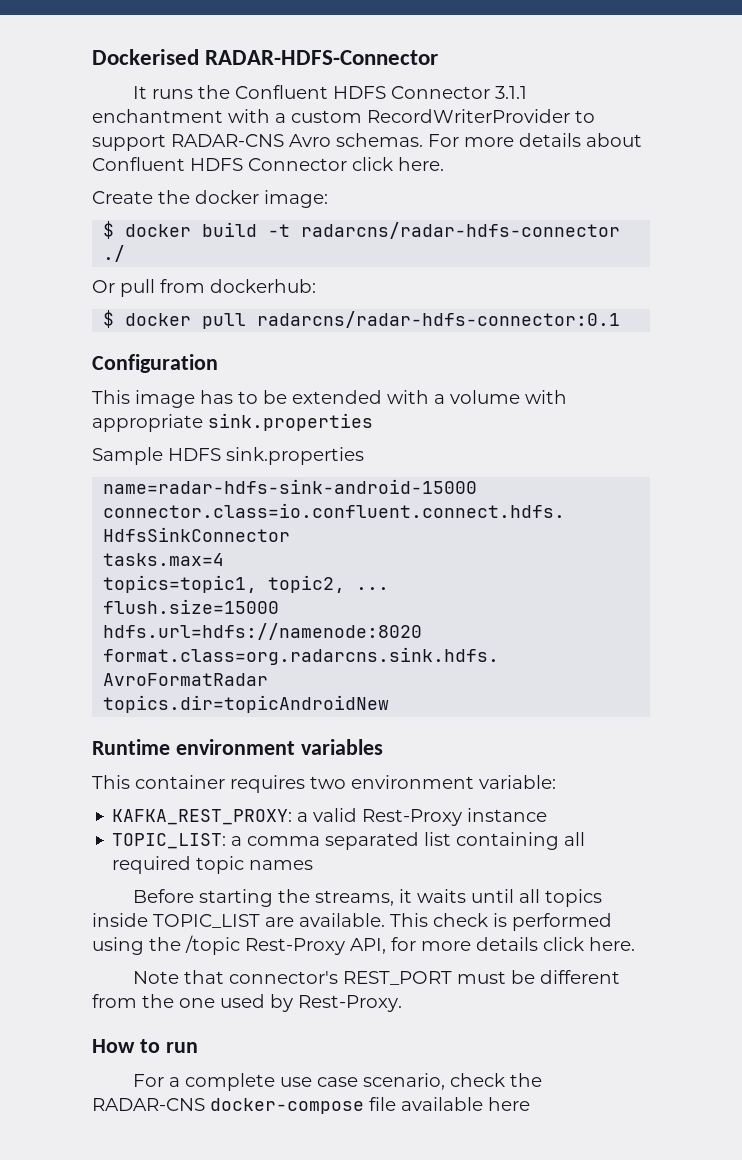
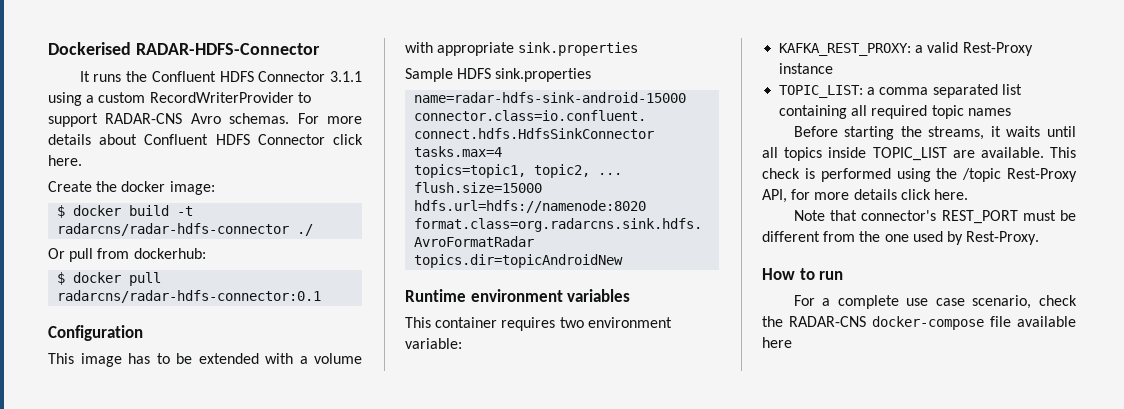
[92,109,270,123] enchantment with -> [48,92,82,106] using

